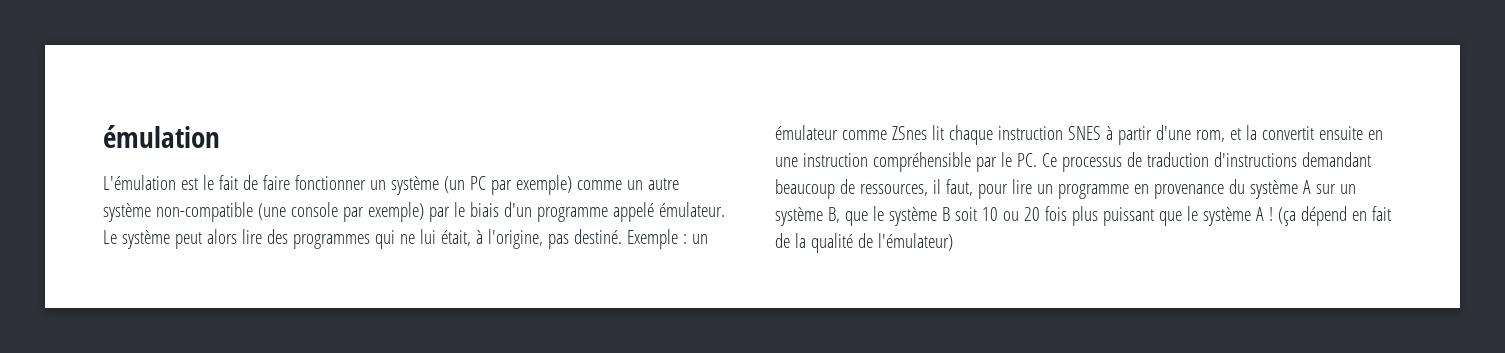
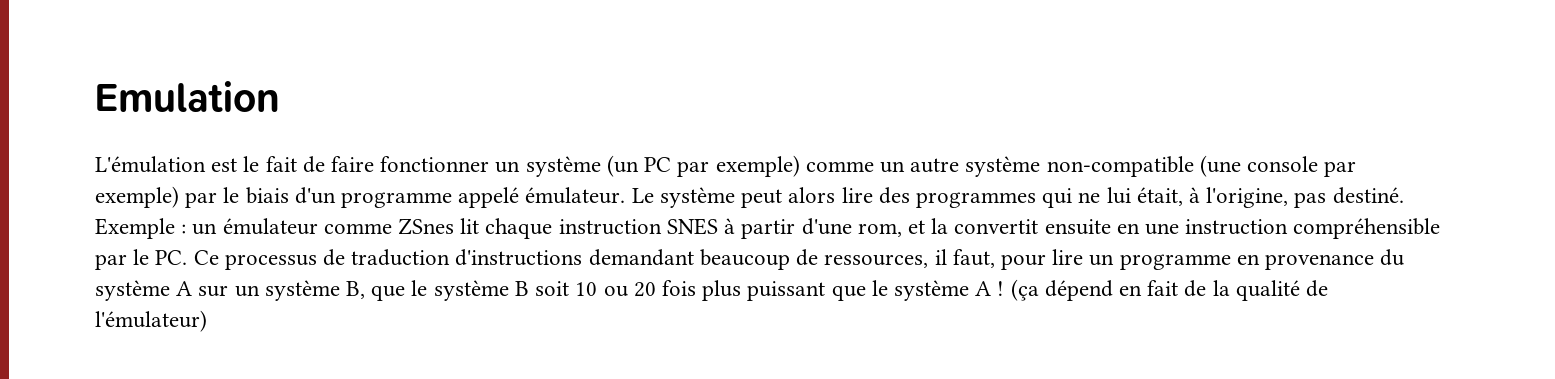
[103,125,220,148] émulation -> [95,81,280,112] Emulation

